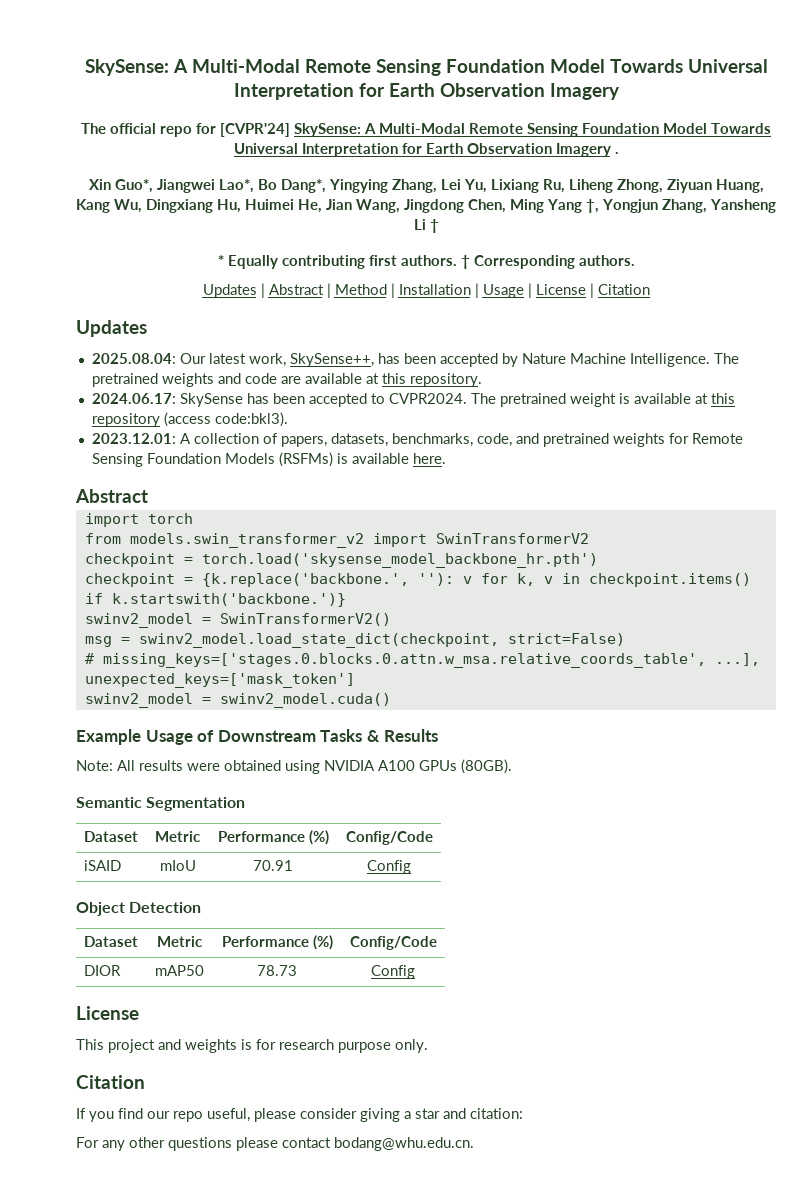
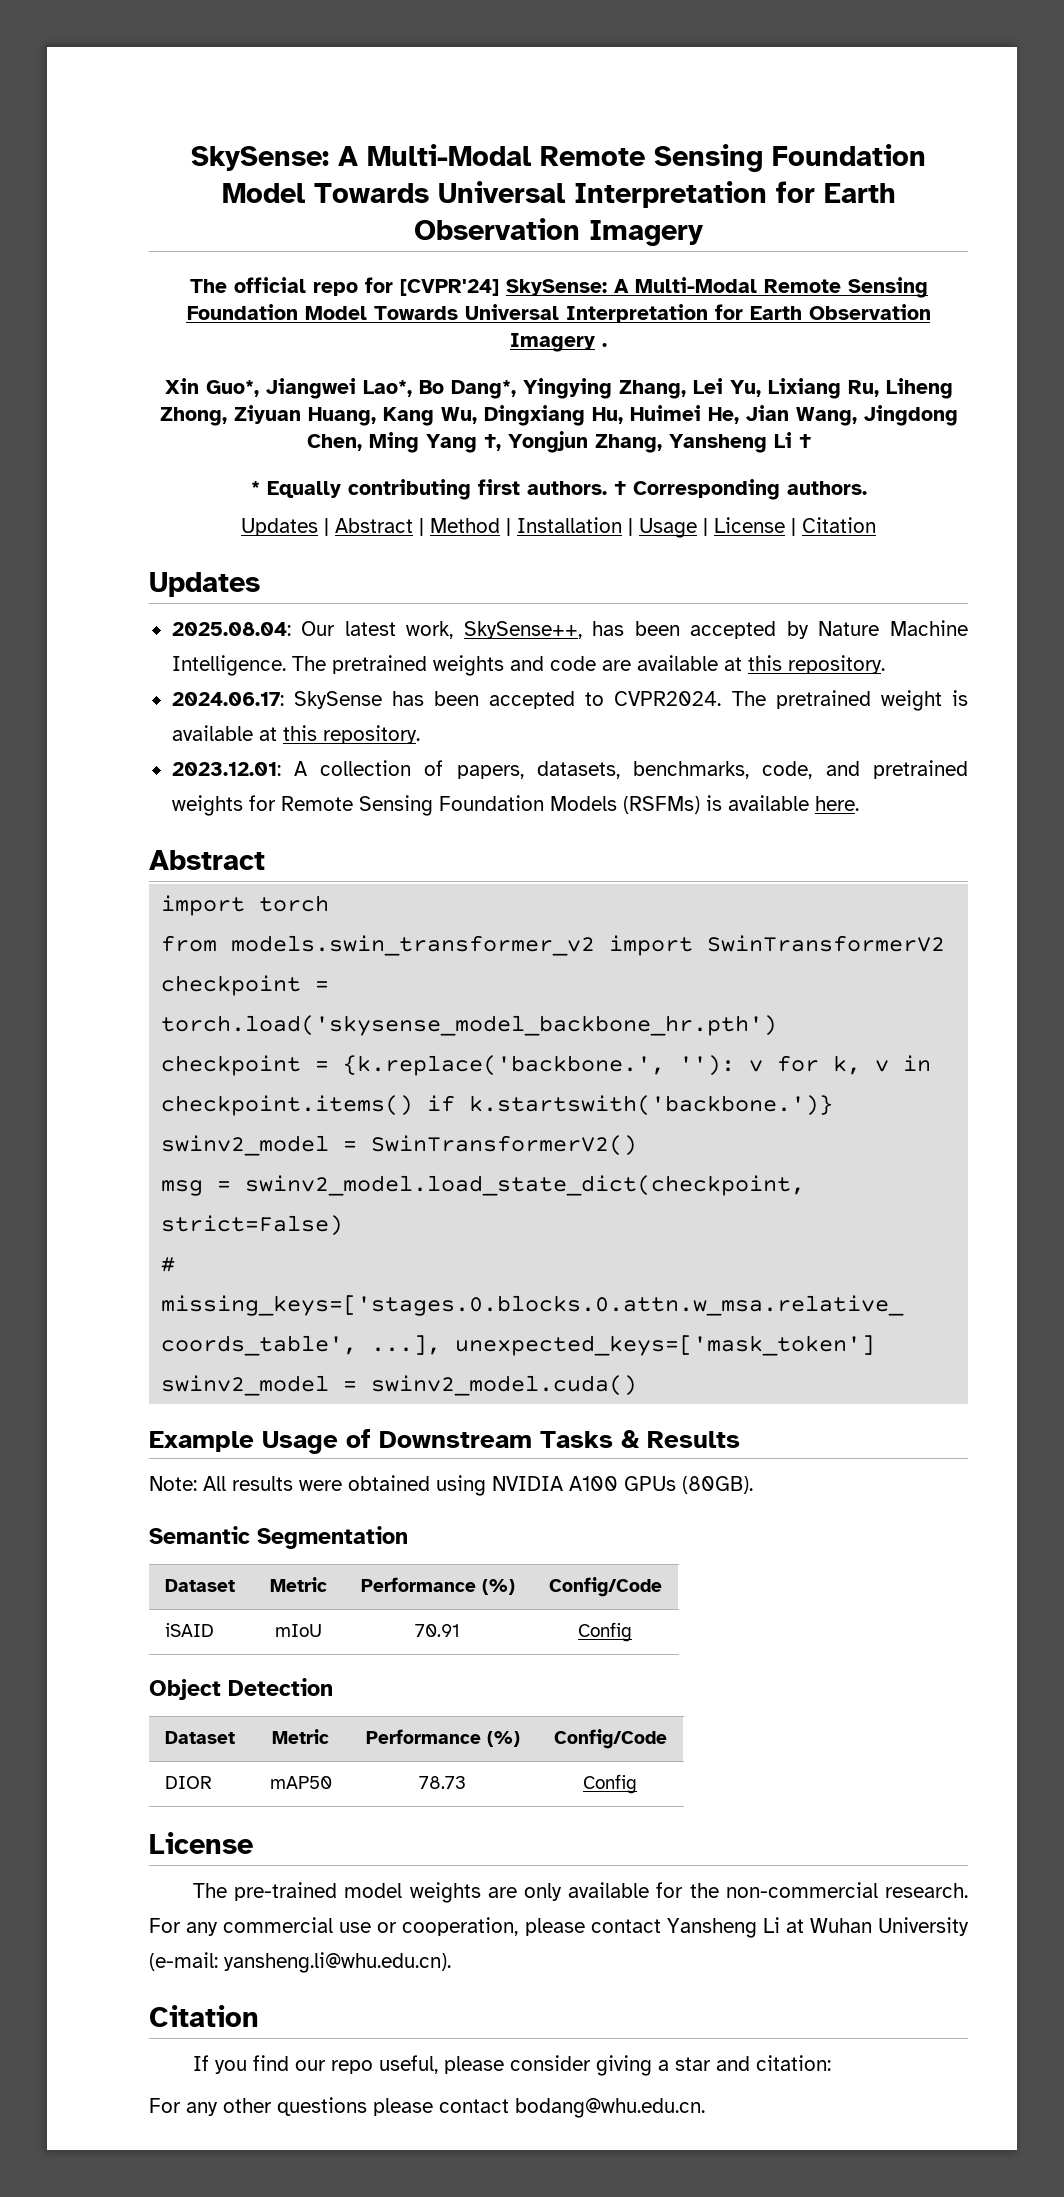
[91,412,288,427] repository (access code:bkl3). -> [322,725,420,744] repository.
[76,1039,428,1053] This project and weights is for research purpose only. -> [192,1882,969,1903] [149,1917,970,1938] [149,1952,451,1973] The pre-trained model weights are only available for the non-commercial research. For any commercial use or cooperation, please contact Yansheng Li at Wuhan University (e-mail: yansheng.li@whu.edu.cn).

